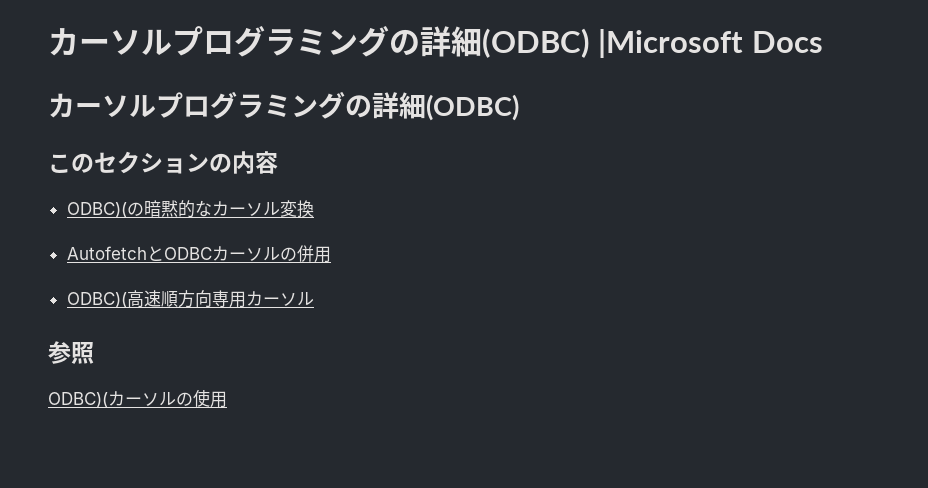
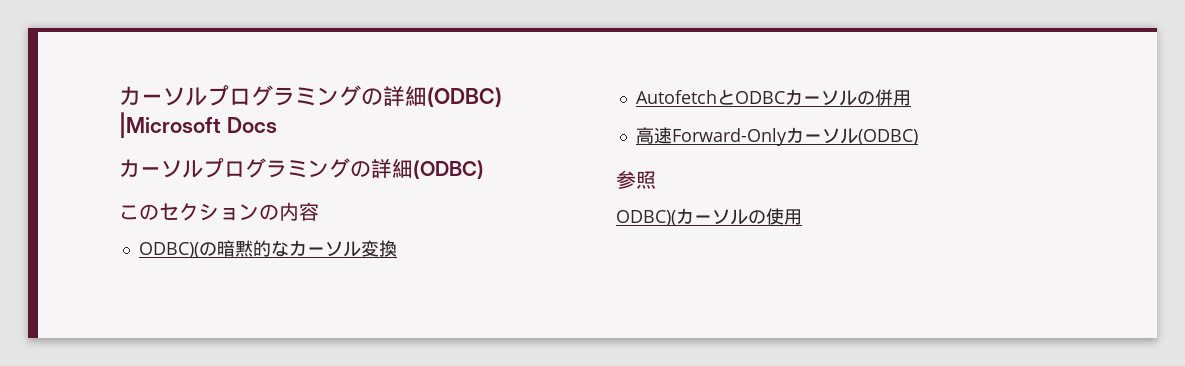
[66,290,314,308] ODBC)(高速順方向専用カーソル -> [635,127,918,146] 高速Forward-Onlyカーソル(ODBC)

